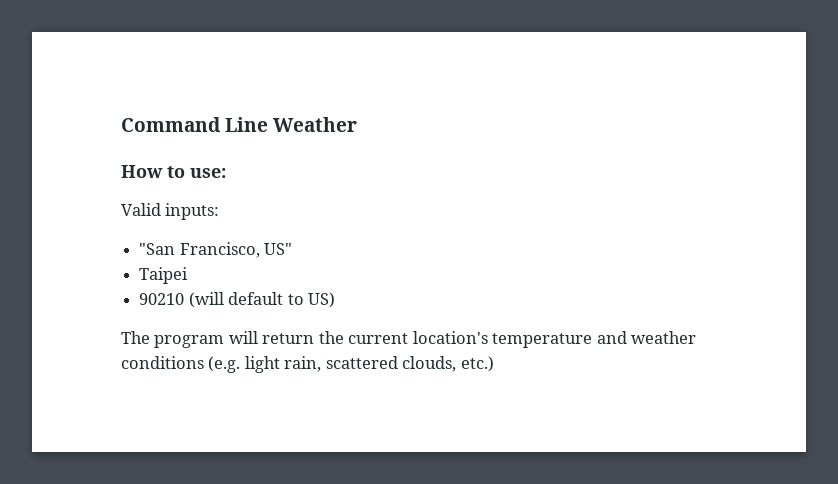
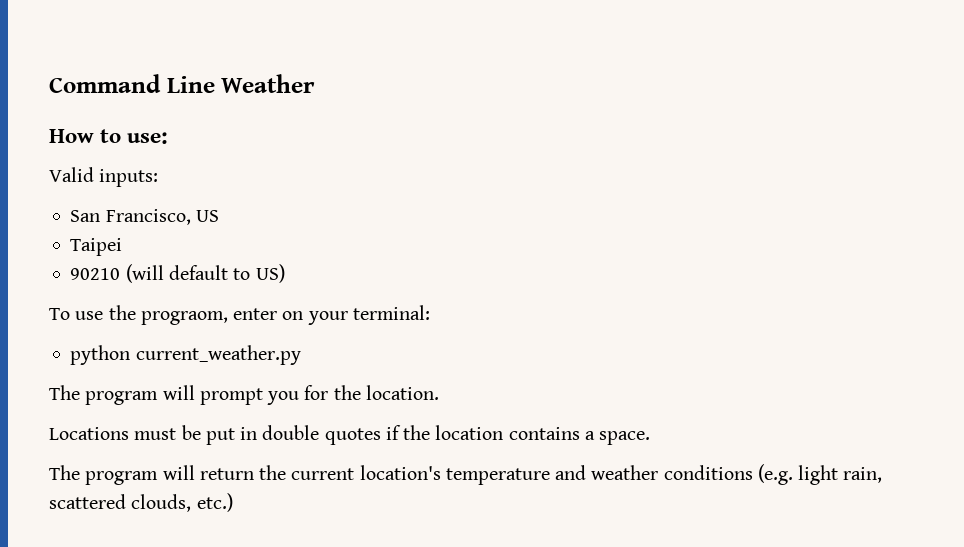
[139,242,293,258] "San Francisco, US" -> [70,209,219,225] San Francisco, US
(335, 300) none -> [49,305,430,325] [70,345,301,365] [49,385,439,405] [49,425,651,445] // To use the prograom, enter on your terminal: // python current_weather.py // The program will prompt you for the location. // Locations must be put in double quotes if the location contains a space.

